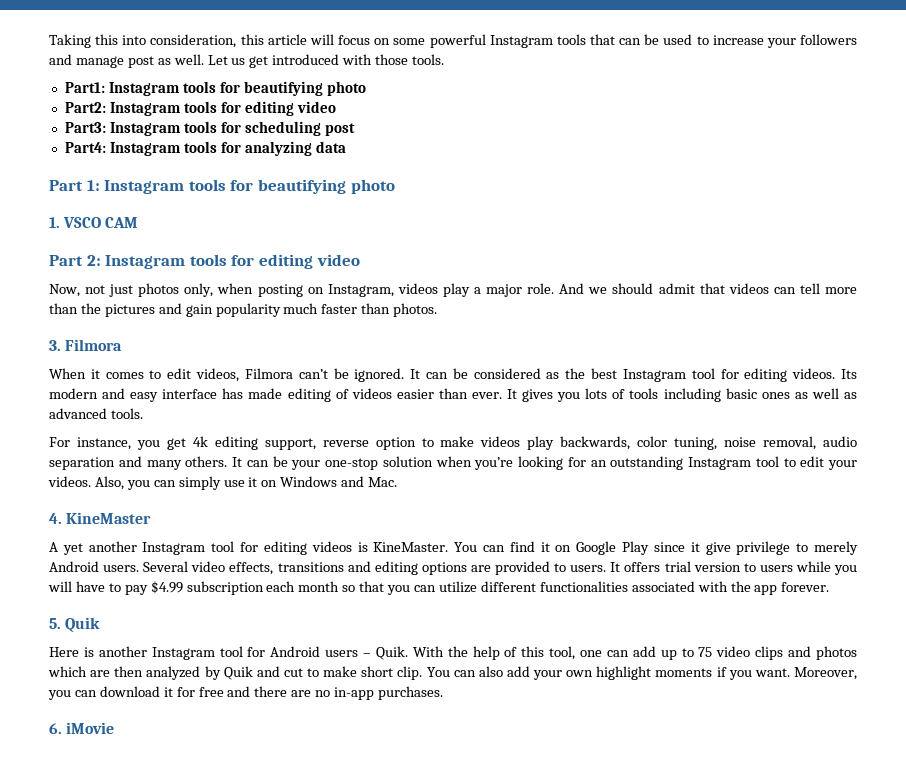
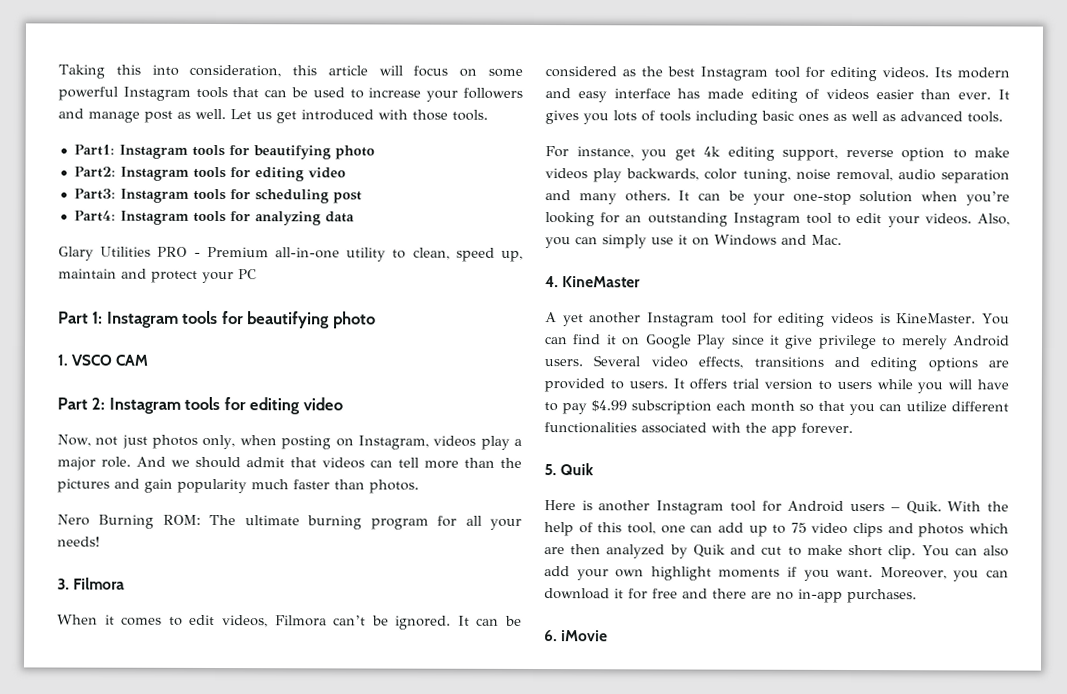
(346, 147) none -> [58,246,523,262] [58,268,257,284] // Glary Utilities PRO - Premium all-in-one utility to clean, speed up, maintain and protect your PC
(438, 310) none -> [57,514,523,530] [57,536,100,547] // Nero Burning ROM: The ultimate burning program for all your needs!

